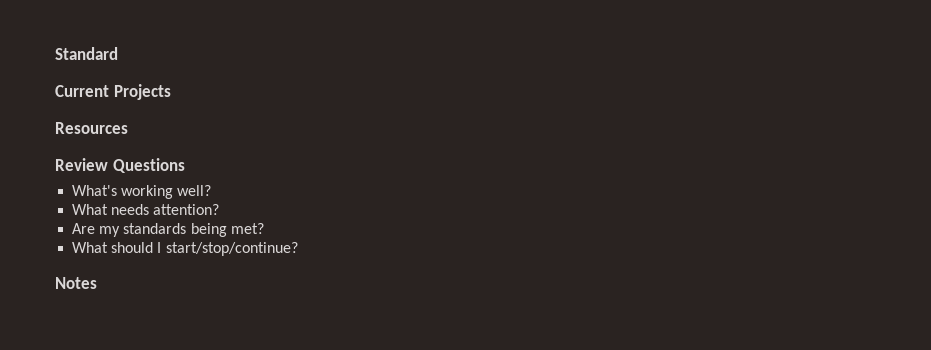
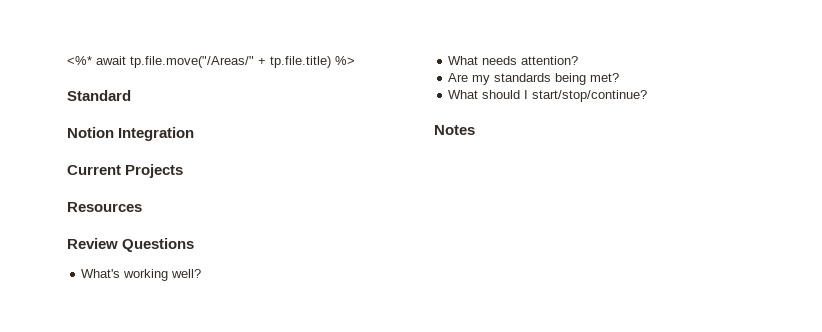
(55, 53) none -> [67,56,355,68] <%* await tp.file.move("/Areas/" + tp.file.title) %> //
(118, 53) none -> [67,127,195,141] // Notion Integration

